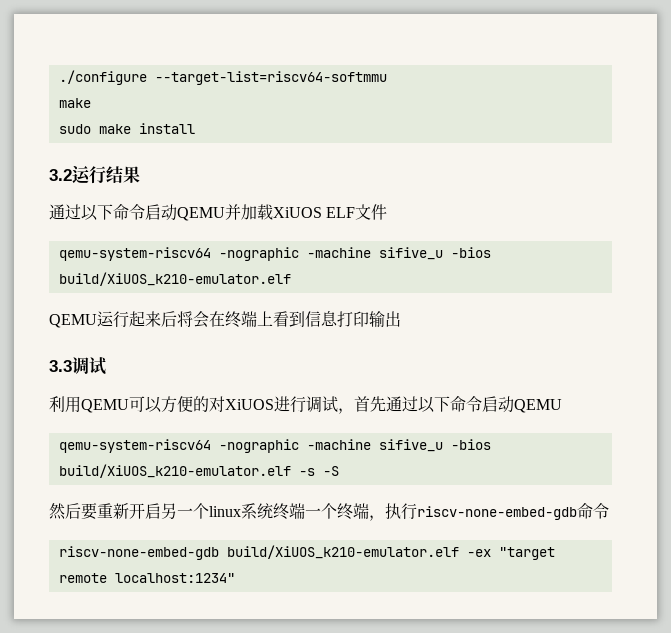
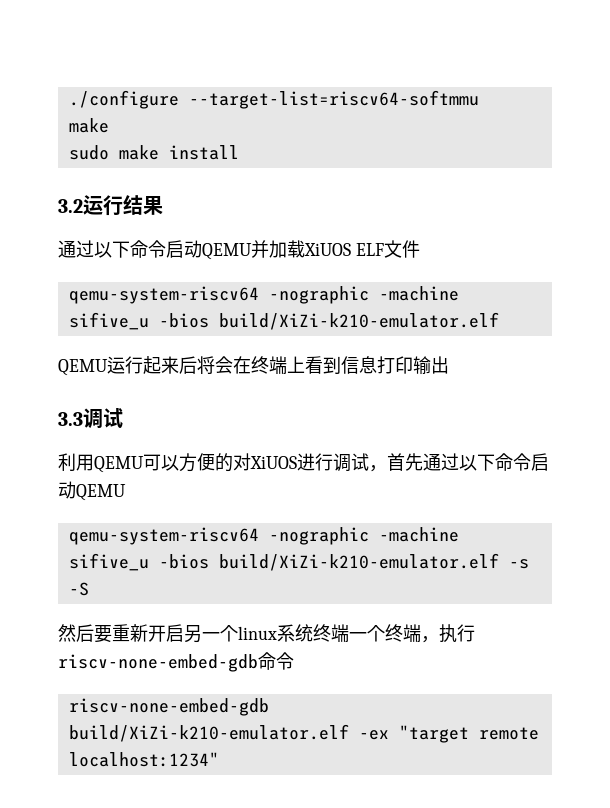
[58,272,291,286] build/XiUOS_k210-emulator.elf -> [218,312,499,330] build/XiZi-k210-emulator.elf
[58,464,291,478] build/XiUOS_k210-emulator.elf -> [218,553,499,571] build/XiZi-k210-emulator.elf
[226,545,459,559] build/XiUOS_k210-emulator.elf -> [68,724,349,742] build/XiZi-k210-emulator.elf

